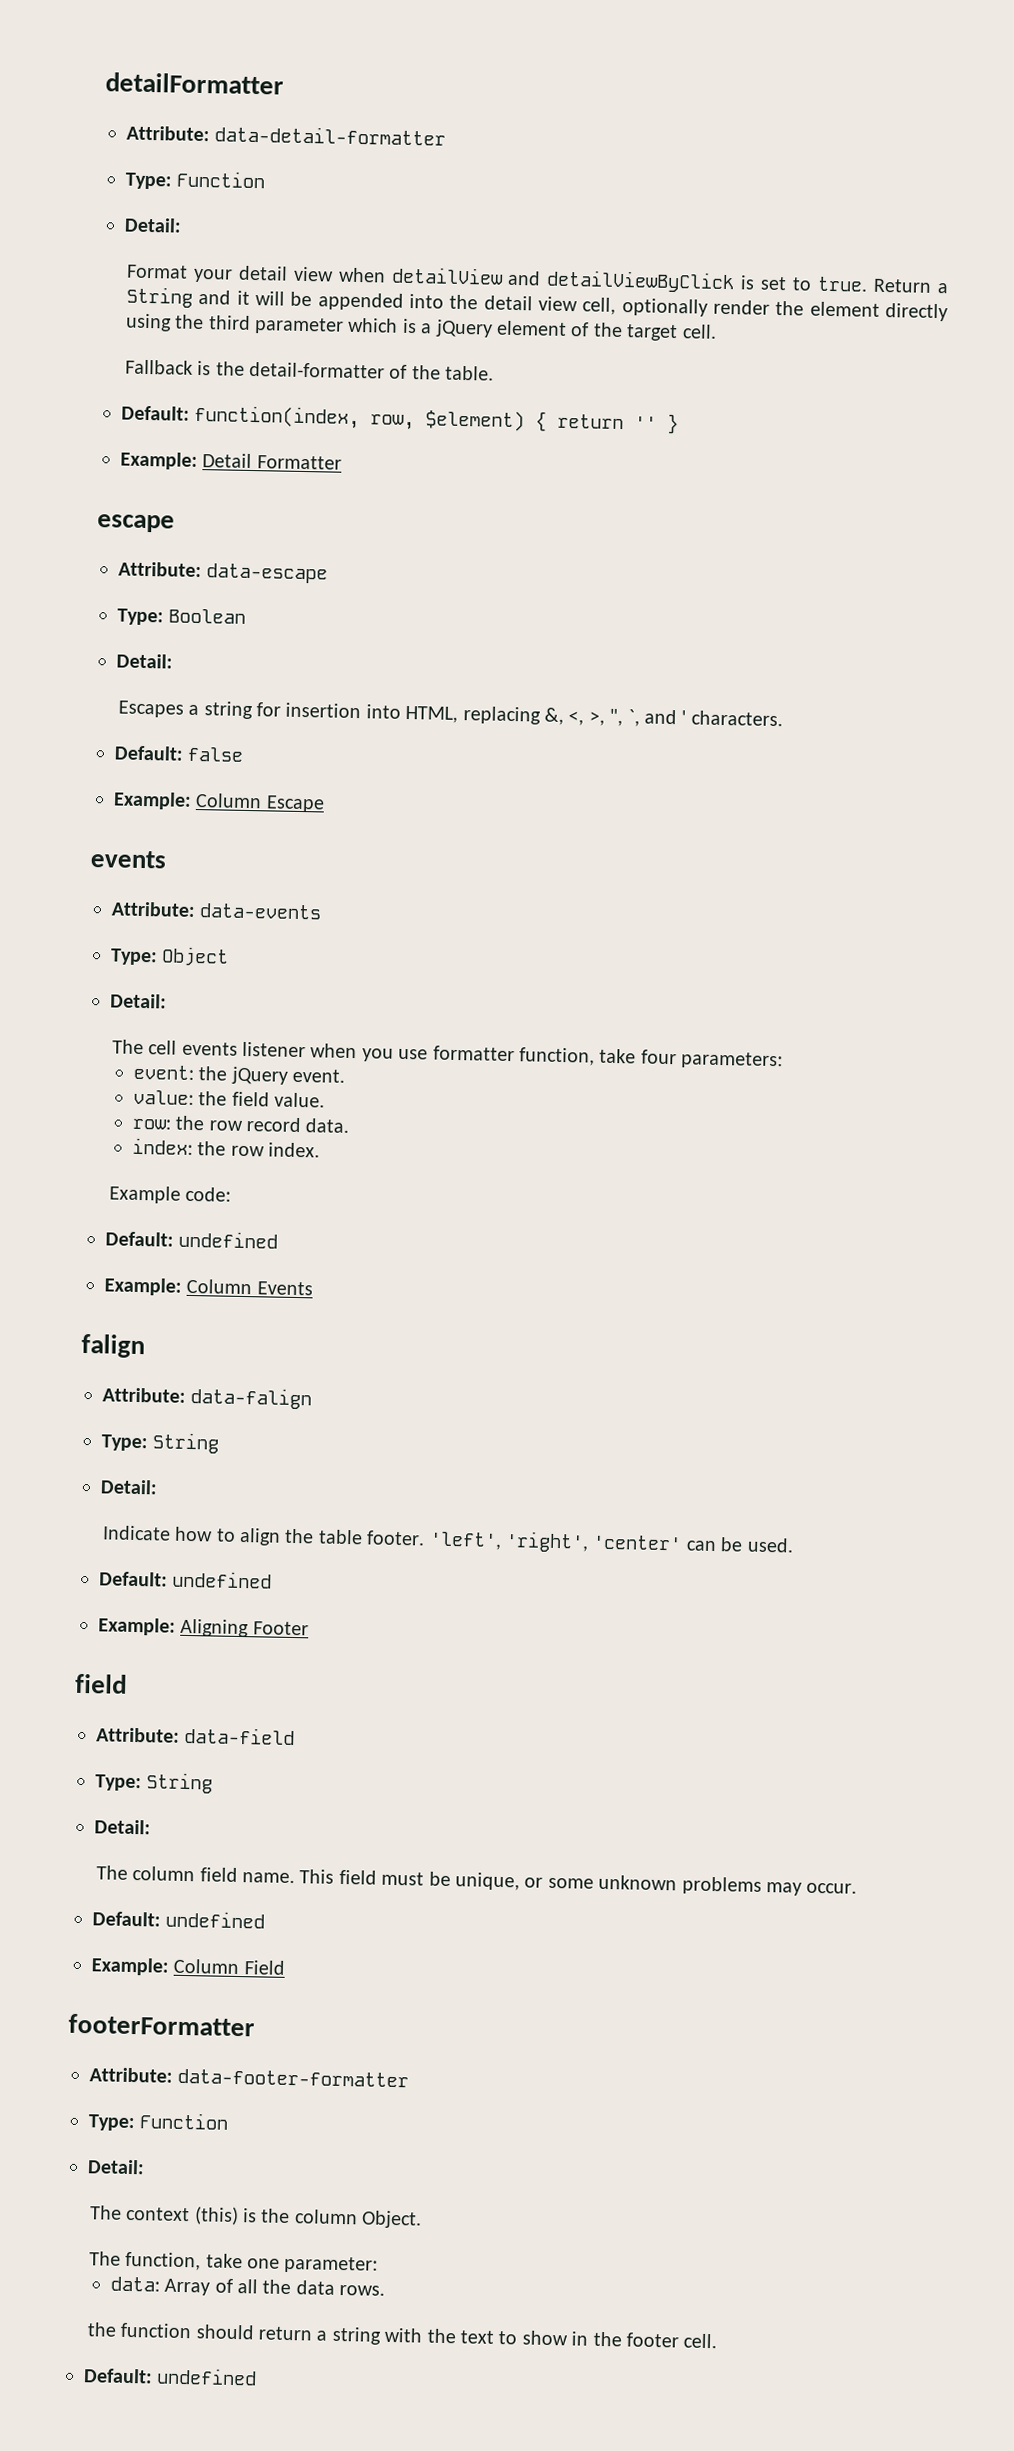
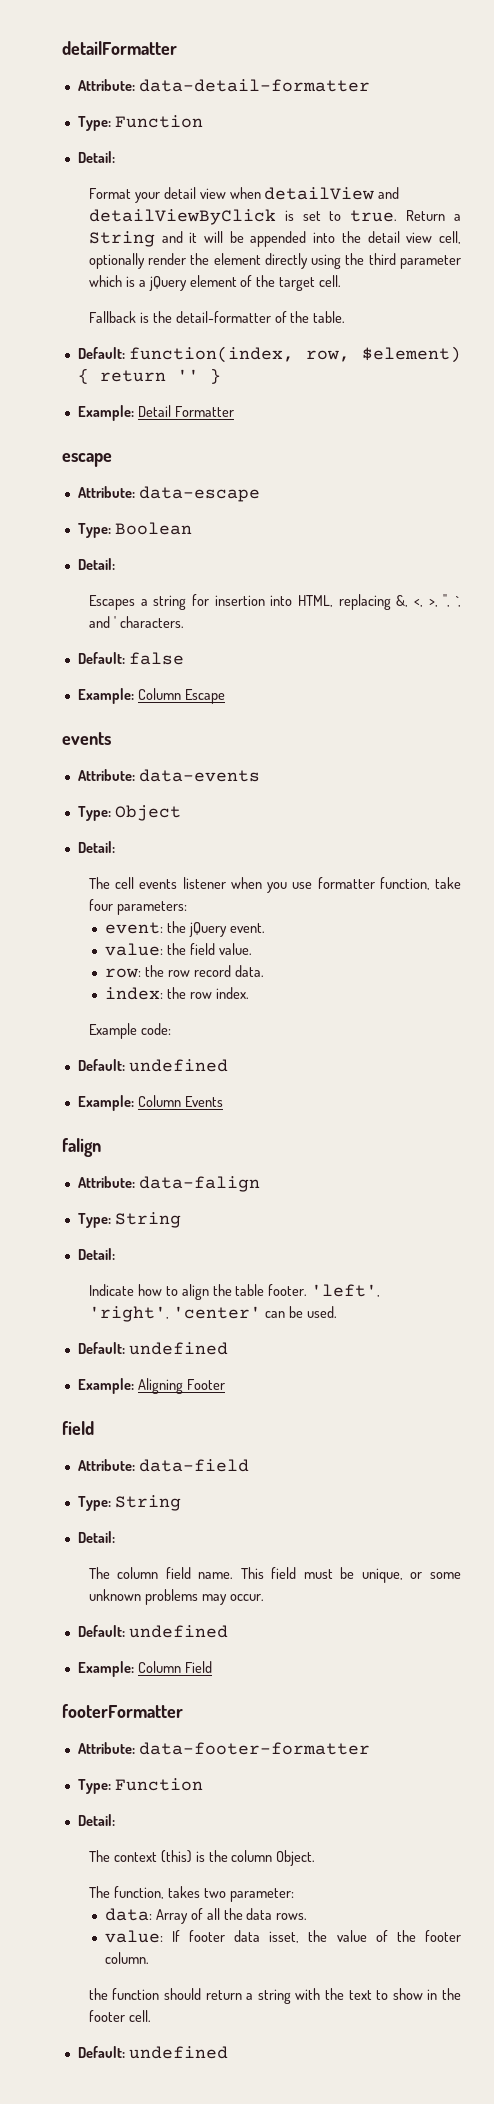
[205,2253,281,2269] take one -> [167,1886,226,1898] takes two
(386, 2290) none -> [104,1930,462,1943] [104,1952,149,1964] // value: If footer data isset, the value of the footer column.

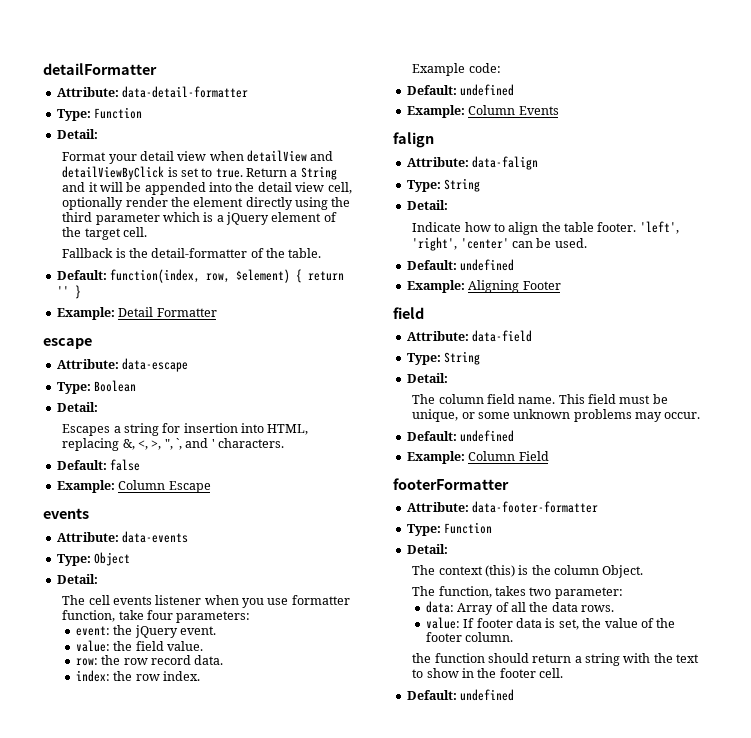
[269,1931,300,1943] isset, -> [545,618,579,630] is set,

